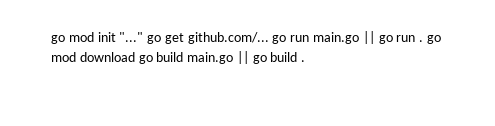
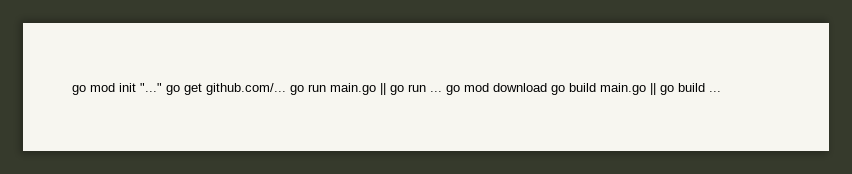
[419,40,424,42] . -> [430,91,442,92] ...
[301,60,306,62] . -> [709,91,721,92] ...

